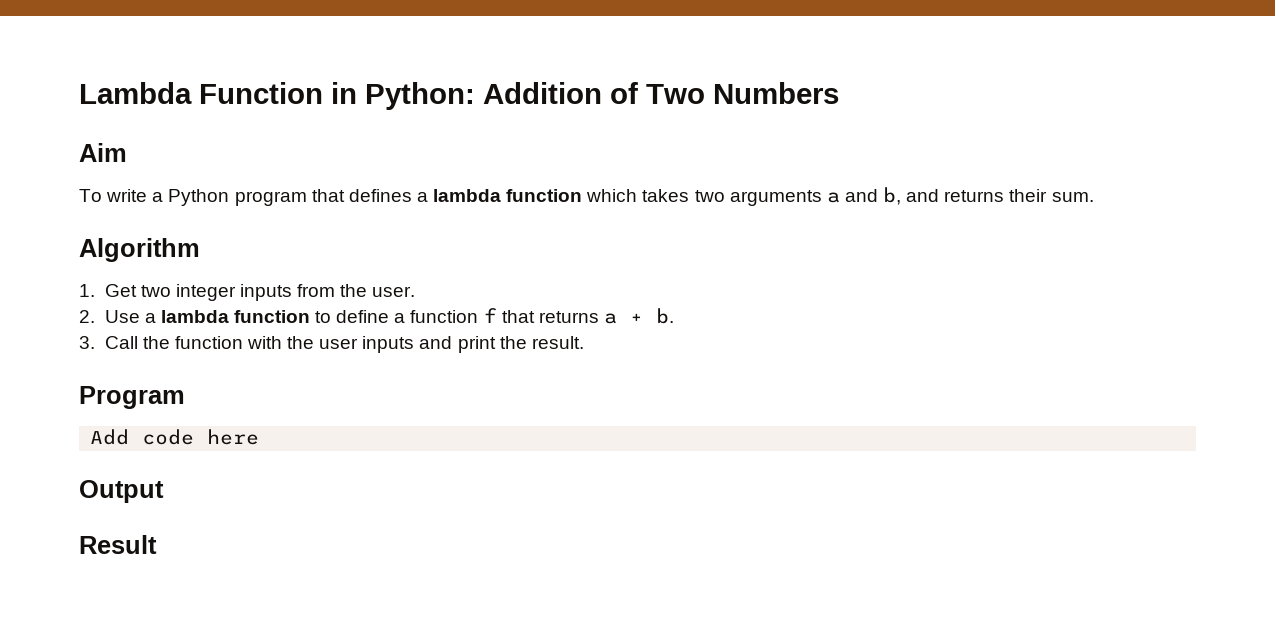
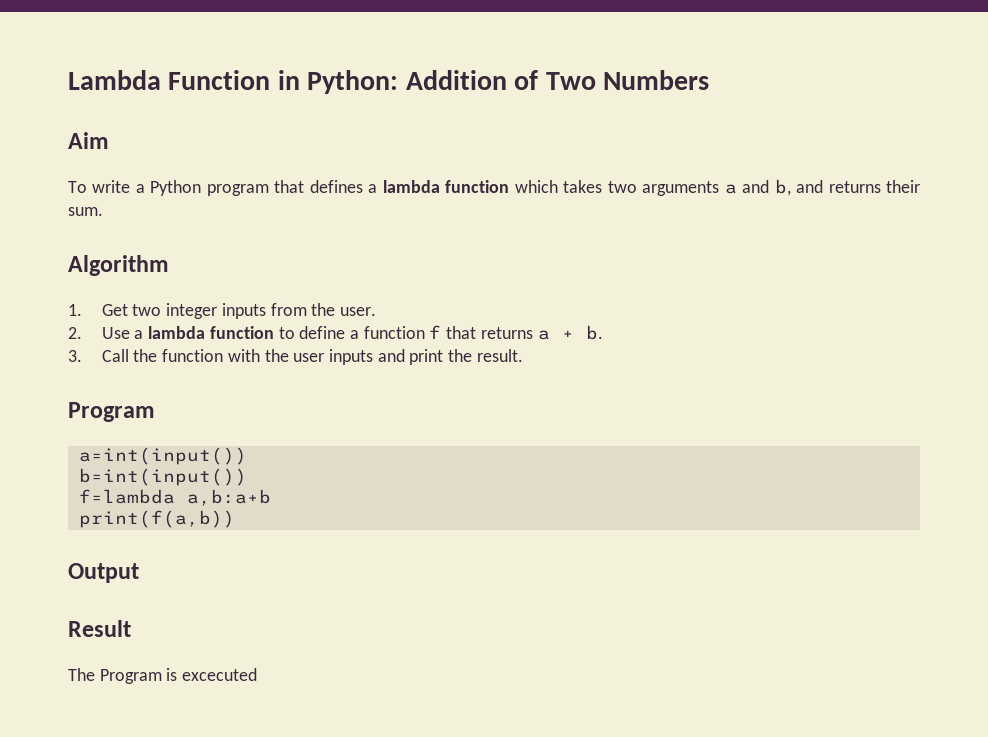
[90,429,260,445] [79,480,164,503] [79,535,157,554] Add code here // Output // Result -> [78,447,247,465] [78,468,247,486] [78,489,271,506] [78,510,235,528] [68,563,139,583] [68,620,131,637] [68,668,258,684] a=int(input()) // b=int(input()) // f=lambda a,b:a+b // print(f(a,b)) // Output // Result // The Program is excecuted

